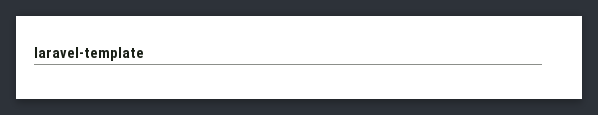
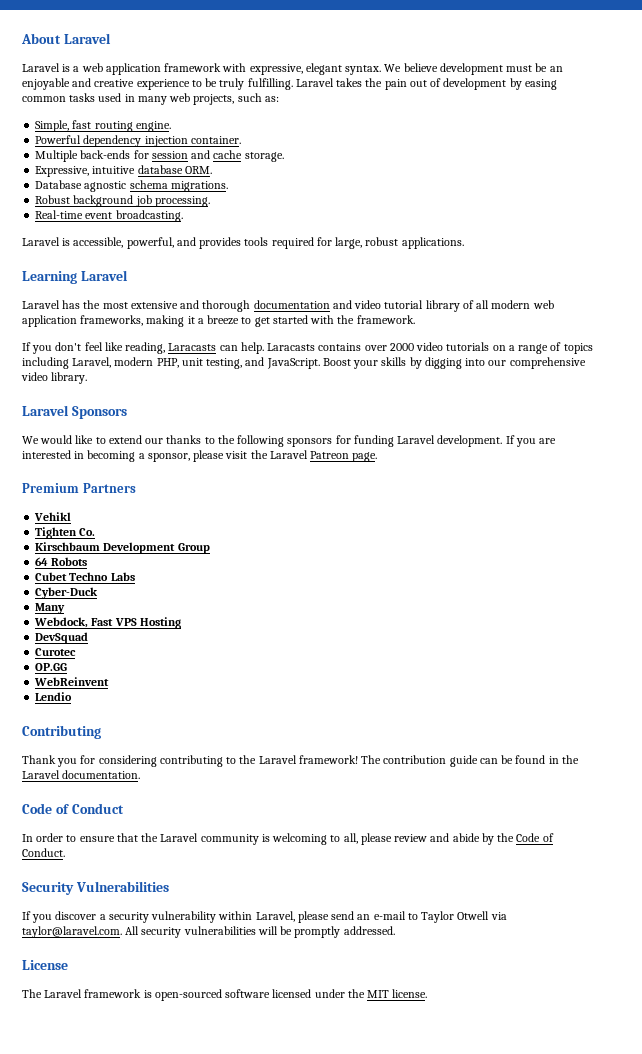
[34,47,144,61] laravel-template -> [21,33,111,44] [22,63,563,75] [22,78,557,90] [22,93,279,105] [35,120,171,132] [35,135,241,147] [35,150,284,162] [35,165,212,177] [35,180,228,192] [35,195,210,207] [35,210,183,222] [22,237,464,249] [22,270,128,284] [22,300,554,312] [22,315,415,327] [22,342,593,354] [22,357,586,369] [21,372,88,384] [22,405,127,419] [22,435,557,447] [22,450,378,462] [22,483,136,493] [34,512,72,521] [35,527,96,539] [35,542,210,554] [35,557,88,566] [35,572,135,581] [35,587,99,599] [35,603,66,614] [34,617,181,629] [35,632,89,644] [35,648,77,656] [35,663,68,671] [34,677,110,686] [35,692,73,701] [22,725,101,739] [22,755,579,767] [22,770,141,779] [22,803,124,814] [22,833,554,845] [22,848,65,857] [22,881,169,895] [22,911,507,923] [22,926,395,938] [22,960,68,970] [22,989,428,1001] About Laravel // Laravel is a web application framework with expressive, elegant syntax. We believe development must be an enjoyable and creative experience to be truly fulfilling. Laravel takes the pain out of development by easing common tasks used in many web projects, such as: // Simple, fast routing engine. // Powerful dependency injection container. // Multiple back-ends for session and cache storage. // Expressive, intuitive database ORM. // Database agnostic schema migrations. // Robust background job processing. // Real-time event broadcasting. // Laravel is accessible, powerful, and provides tools required for large, robust applications. // Learning Laravel // Laravel has the most extensive and thorough documentation and video tutorial library of all modern web application frameworks, making it a breeze to get started with the framework. // If you don't feel like reading, Laracasts can help. Laracasts contains over 2000 video tutorials on a range of topics including Laravel, modern PHP, unit testing, and JavaScript. Boost your skills by digging into our comprehensive video library. // Laravel Sponsors // We would like to extend our thanks to the following sponsors for funding Laravel development. If you are interested in becoming a sponsor, please visit the Laravel Patreon page. // Premium Partners // Vehikl // Tighten Co. // Kirschbaum Development Group // 64 Robots // Cubet Techno Labs // Cyber-Duck // Many // Webdock, Fast VPS Hosting // DevSquad // Curotec // OP.GG // WebReinvent // Lendio // Contributing // Thank you for considering contributing to the Laravel framework! The contribution guide can be found in the Laravel documentation. // Code of Conduct // In order to ensure that the Laravel community is welcoming to all, please review and abide by the Code of Conduct. // Security Vulnerabilities // If you discover a security vulnerability within Laravel, please send an e-mail to Taylor Otwell via taylor@laravel.com. All security vulnerabilities will be promptly addressed. // License // The Laravel framework is open-sourced software licensed under the MIT license.

